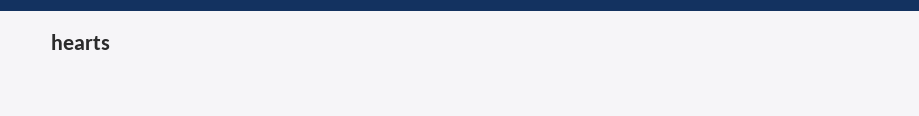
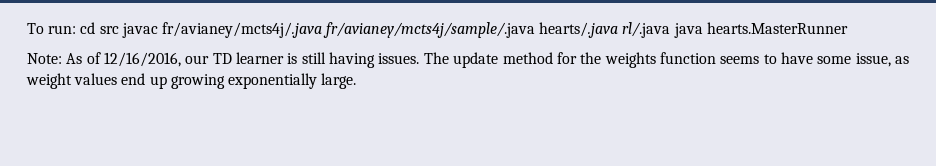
[51,34,110,50] hearts -> [27,22,848,38] [27,52,909,68] [26,73,357,89] To run: cd src javac fr/avianey/mcts4j/.java fr/avianey/mcts4j/sample/.java hearts/.java rl/.java java hearts.MasterRunner // Note: As of 12/16/2016, our TD learner is still having issues. The update method for the weights function seems to have some issue, as weight values end up growing exponentially large.

